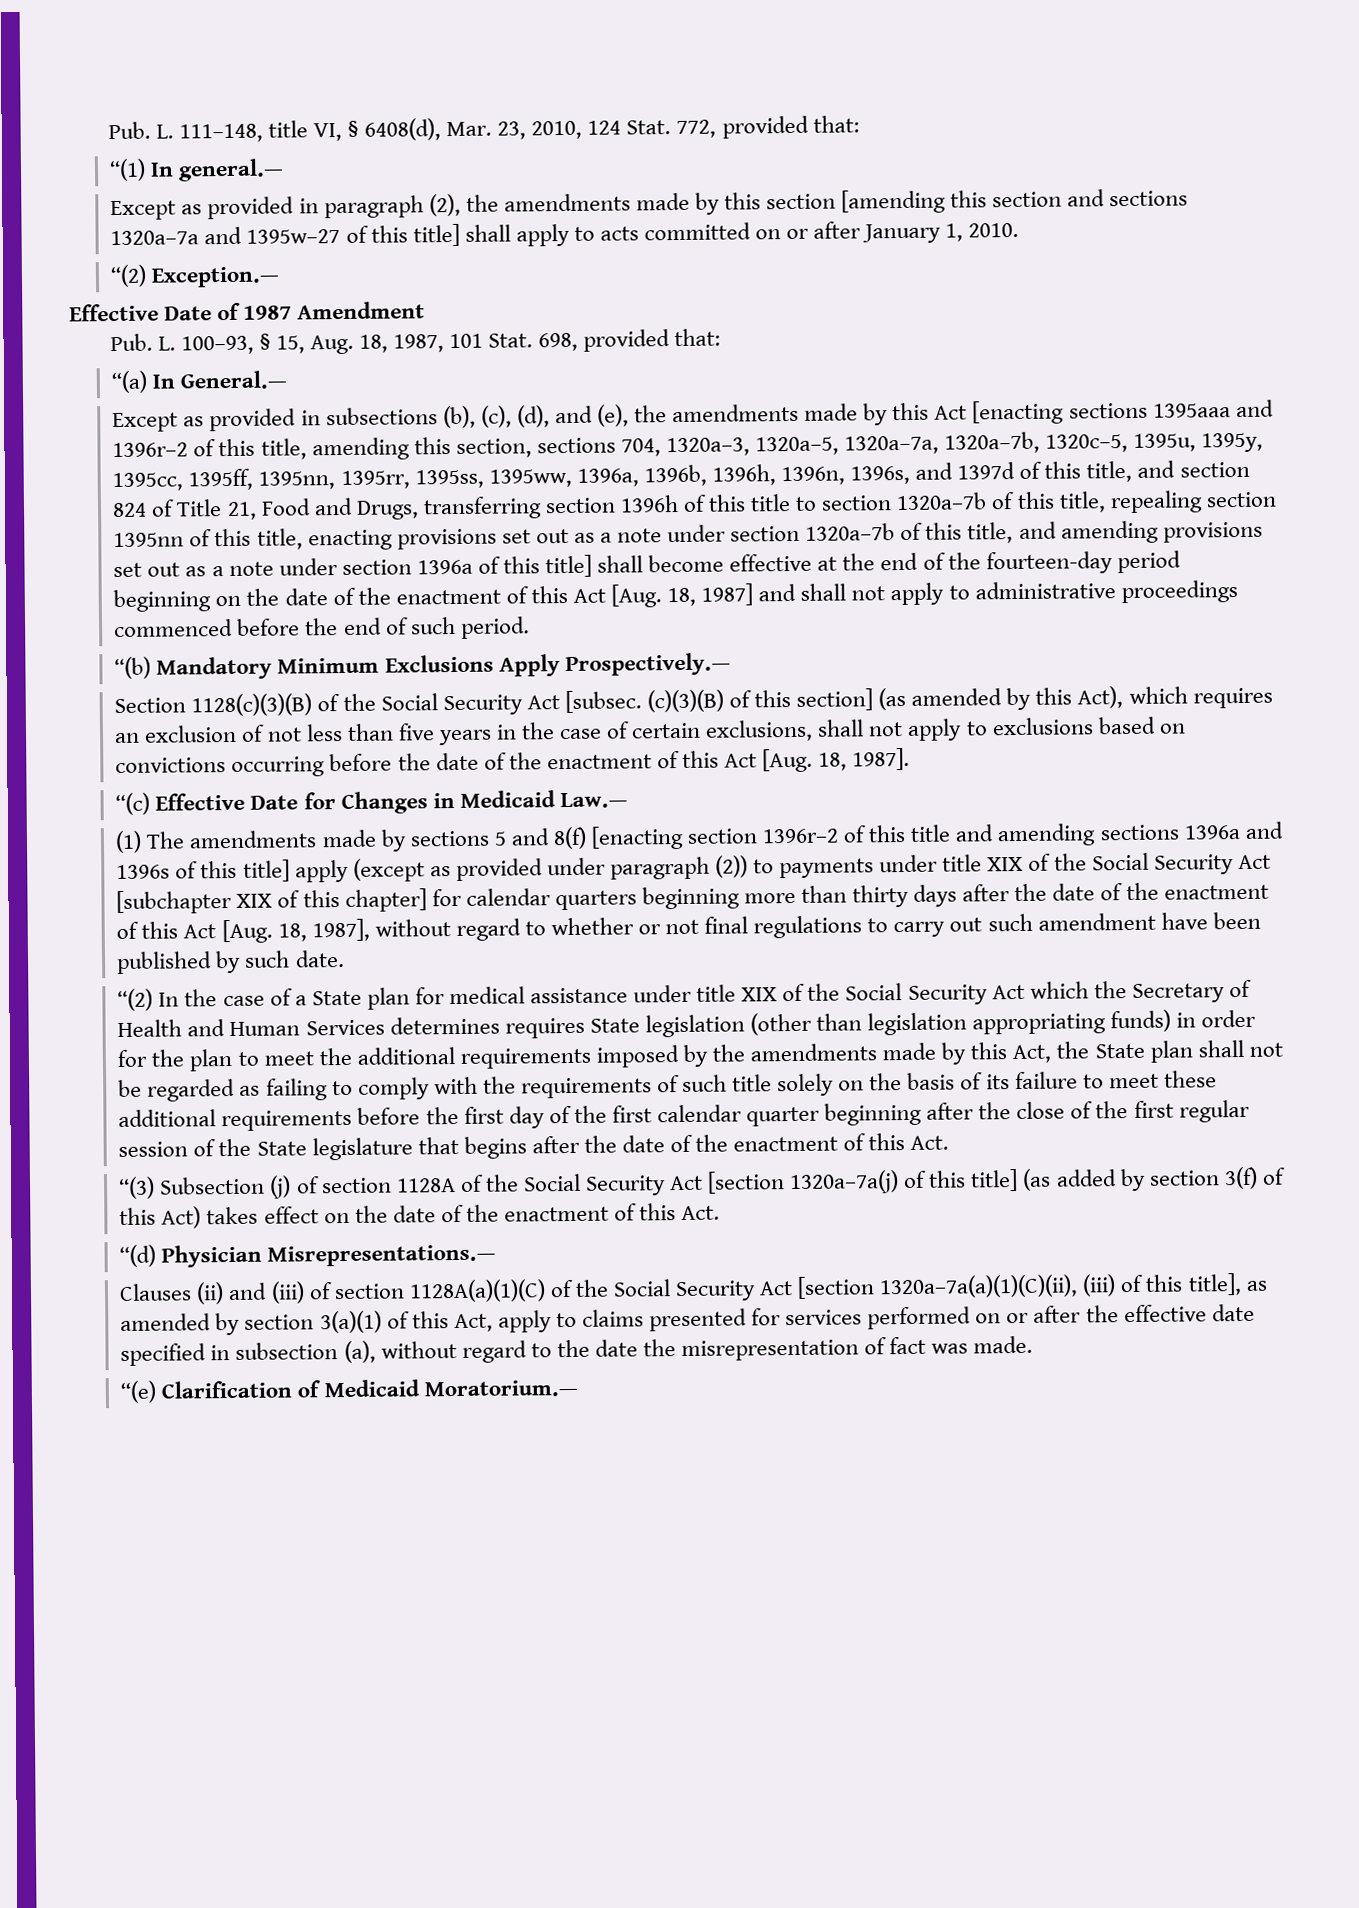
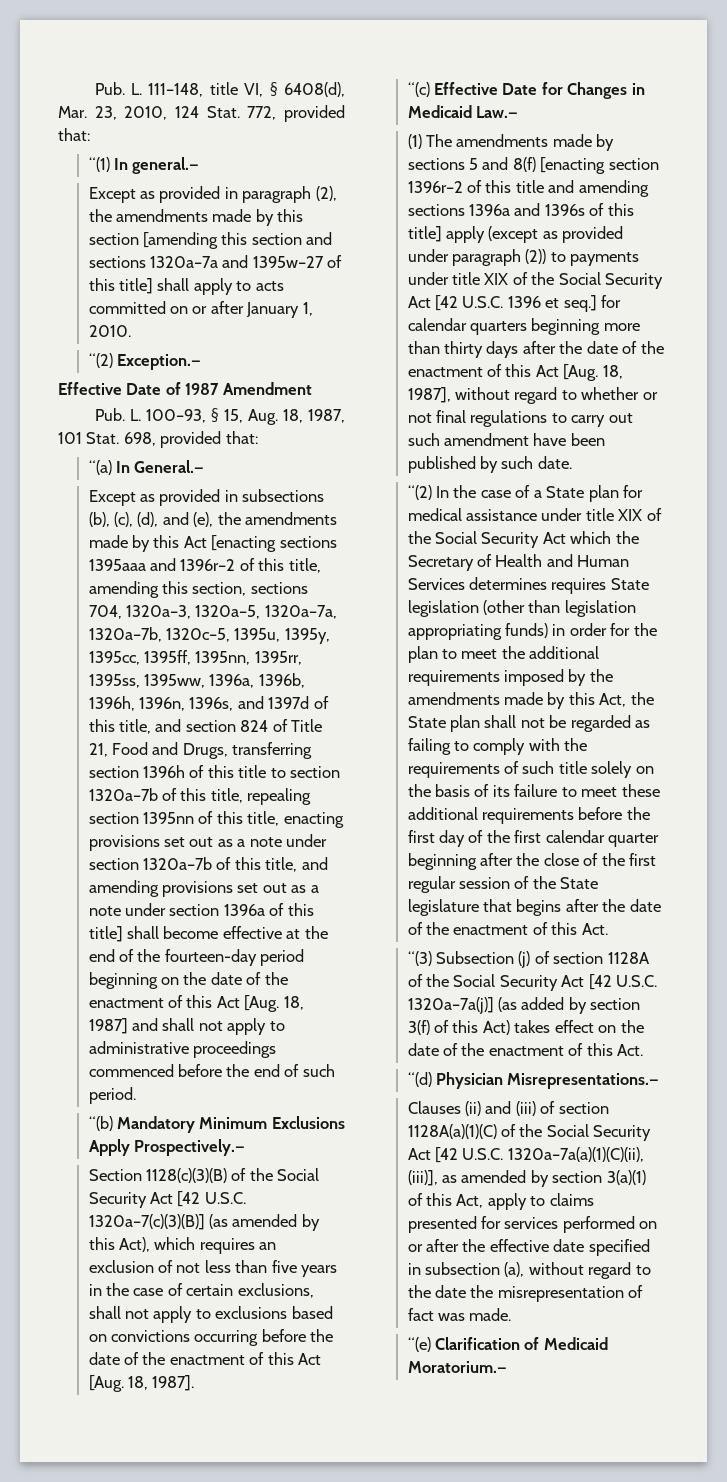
[564,688,874,714] [subsec. (c)(3)(B) of this section] -> [177,1191,246,1207] [88,1214,205,1230] [42 U.S.C. 1320a–7(c)(3)(B)]
[116,888,427,915] [subchapter XIX of this chapter] -> [434,295,597,312] [42 U.S.C. 1396 et seq.]
[707,1168,1019,1195] [section 1320a–7a(j) of this title] -> [588,974,658,990] [407,997,494,1014] [42 U.S.C. 1320a–7a(j)]
[797,1273,1242,1299] [section 1320a–7a(a)(1)(C)(ii), (iii) of this title], -> [434,1147,644,1163] [407,1170,438,1186] [42 U.S.C. 1320a–7a(a)(1)(C)(ii), (iii)],

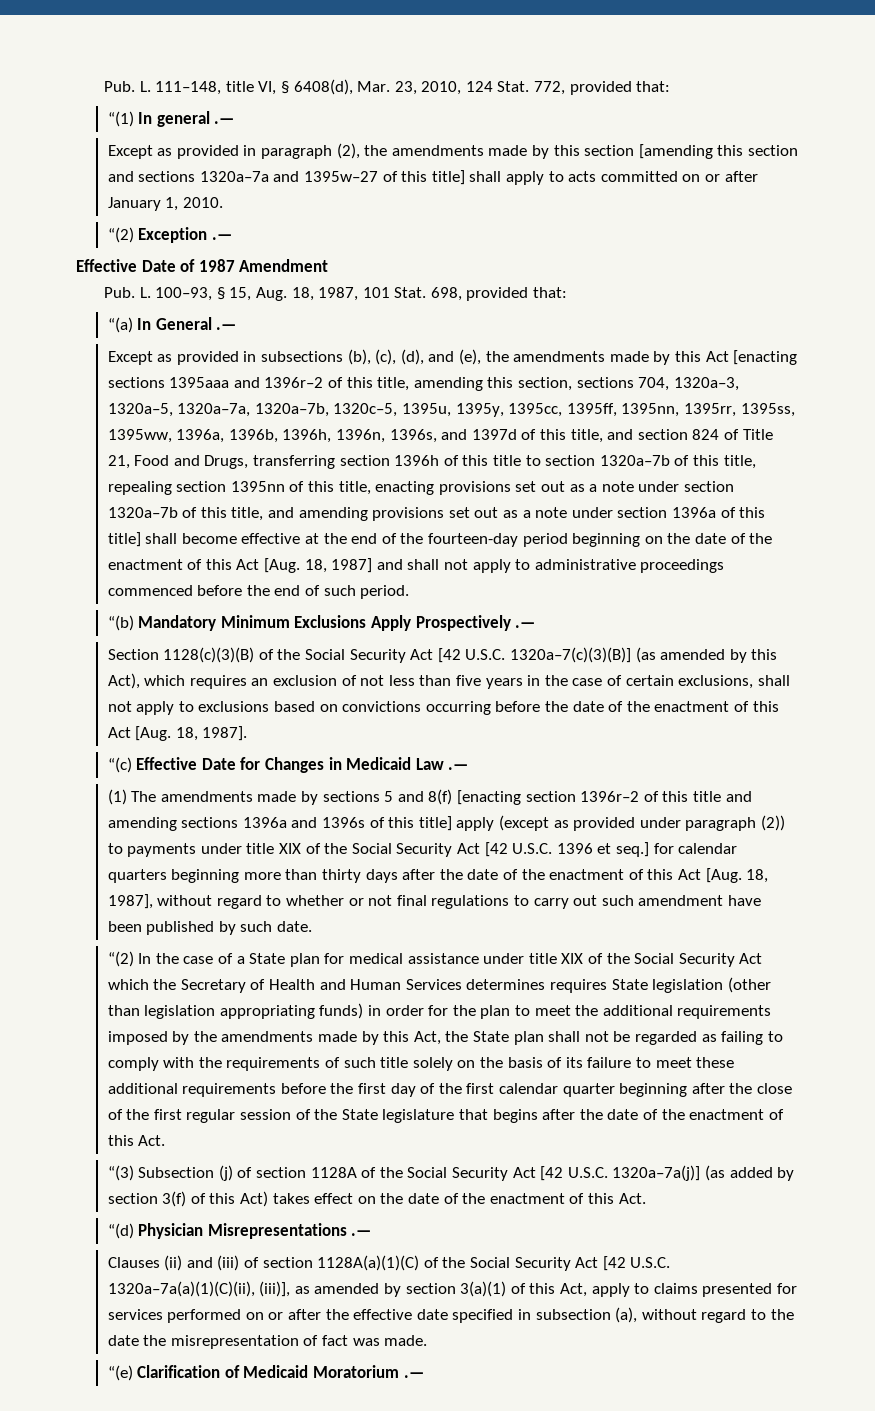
[132,157,200,174] general.— -> [156,111,235,127] general .—
[116,354,201,370] Exception.— -> [138,227,232,243] Exception .—
[134,460,205,473] General.— -> [155,317,237,330] General .—
[133,1139,245,1156] Prospectively.— -> [415,615,536,631] Prospectively .—
[475,106,518,118] Law.— -> [415,758,469,770] Law .—
[507,1073,660,1089] Misrepresentations.— -> [207,1223,372,1239] Misrepresentations .—
[407,1361,507,1373] Moratorium.— -> [313,1365,424,1378] Moratorium .—

